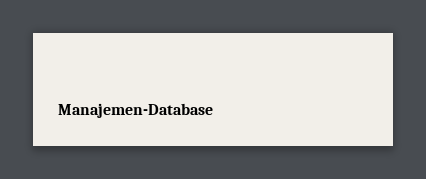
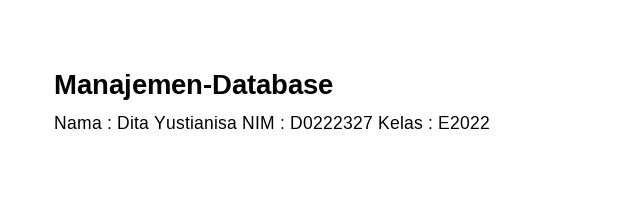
(213, 110) none -> [54,116,490,129] // Nama : Dita Yustianisa NIM : D0222327 Kelas : E2022

